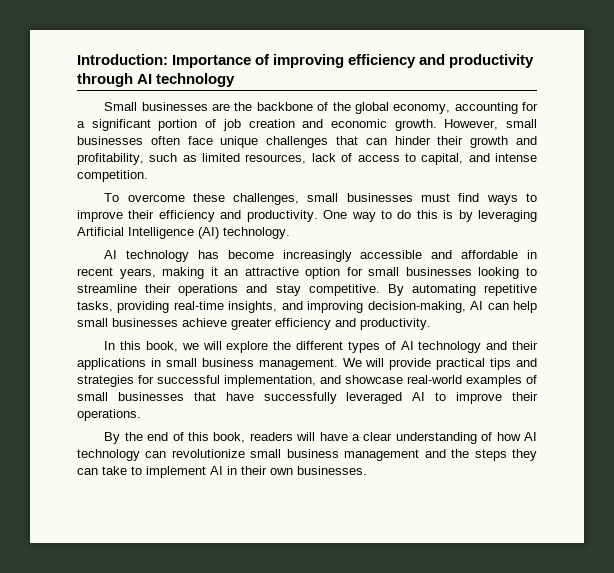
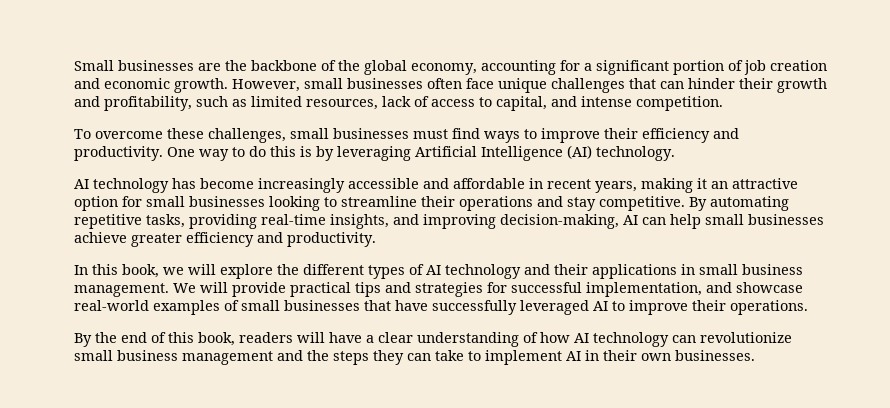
[77,54,535,68] [77,73,236,87] Introduction: Importance of improving efficiency and productivity through AI technology // -> (74, 65) none

